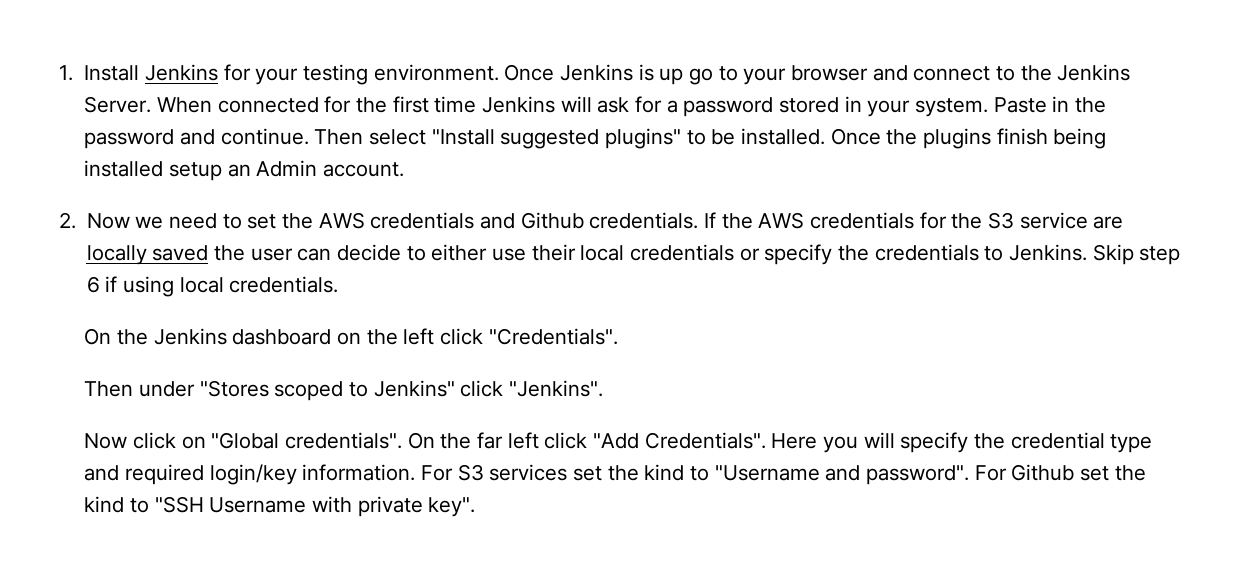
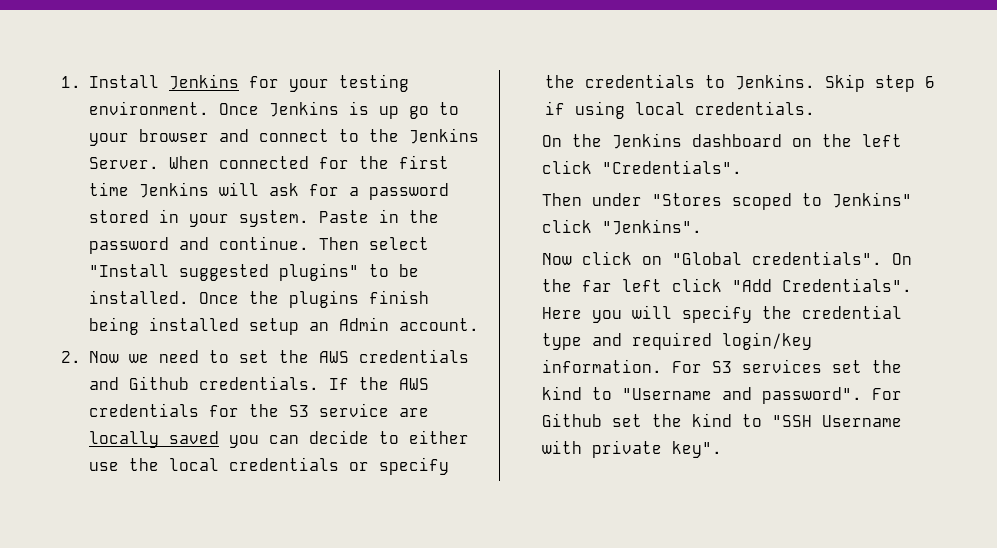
[213,245,293,261] the user -> [228,435,259,448] you
[531,244,576,261] their -> [128,458,159,471] the

